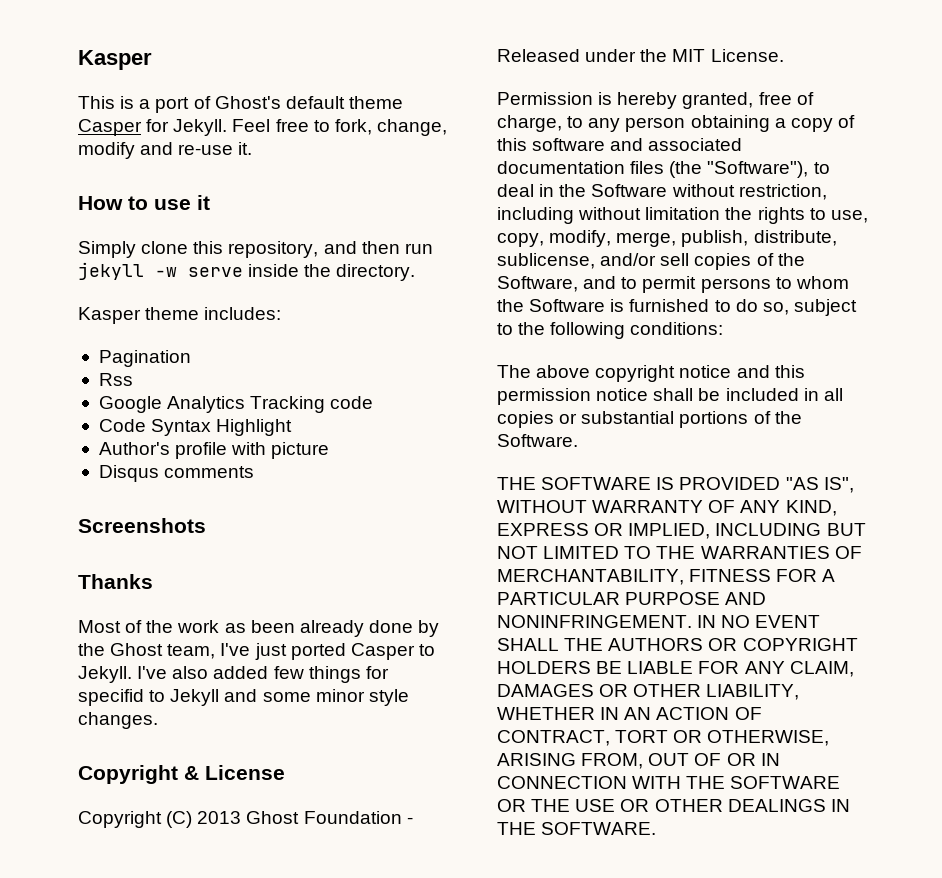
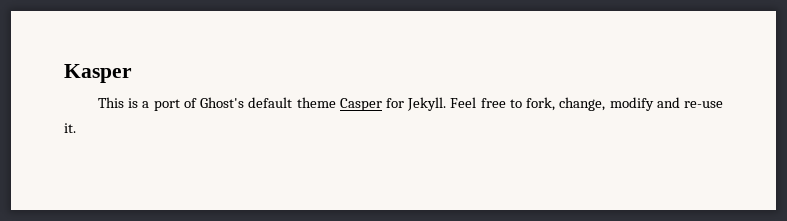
[78,195,210,210] [78,241,433,258] [78,262,416,281] [78,307,282,324] [98,350,191,367] [98,373,133,386] [98,396,374,413] [98,419,293,436] [98,442,330,459] [98,465,255,482] [78,518,206,533] [78,574,153,589] [78,620,440,637] [78,643,435,660] [78,666,389,683] [78,689,409,706] [78,712,158,729] [78,765,285,784] [78,811,413,828] [497,49,784,62] [497,92,814,109] [497,115,855,132] [497,138,743,151] [497,161,830,178] [497,184,827,200] [497,207,868,224] [497,230,837,247] [497,253,805,270] [497,276,849,293] [497,299,857,316] [497,322,724,339] [497,365,805,382] [497,388,843,405] [497,411,802,428] [497,434,578,447] [497,477,854,493] [497,500,837,516] [497,523,866,539] [497,546,862,559] [497,569,836,585] [497,592,767,605] [497,615,821,628] [497,638,858,651] [497,661,854,677] [497,684,800,700] [497,707,762,720] [497,730,830,746] [497,753,780,769] [497,776,841,789] [497,799,850,812] [497,822,657,835] // How to use it // Simply clone this repository, and then run jekyll -w serve inside the directory. // Kasper theme includes: // Pagination // Rss // Google Analytics Tracking code // Code Syntax Highlight // Author's profile with picture // Disqus comments // Screenshots // Thanks // Most of the work as been already done by the Ghost team, I've just ported Casper to Jekyll. I've also added few things for specifid to Jekyll and some minor style changes. // Copyright & License // Copyright (C) 2013 Ghost Foundation - Released under the MIT License. // Permission is hereby granted, free of charge, to any person obtaining a copy of this software and associated documentation files (the "Software"), to deal in the Software without restriction, including without limitation the rights to use, copy, modify, merge, publish, distribute, sublicense, and/or sell copies of the Software, and to permit persons to whom the Software is furnished to do so, subject to the following conditions: // The above copyright notice and this permission notice shall be included in all copies or substantial portions of the Software. // THE SOFTWARE IS PROVIDED "AS IS", WITHOUT WARRANTY OF ANY KIND, EXPRESS OR IMPLIED, INCLUDING BUT NOT LIMITED TO THE WARRANTIES OF MERCHANTABILITY, FITNESS FOR A PARTICULAR PURPOSE AND NONINFRINGEMENT. IN NO EVENT SHALL THE AUTHORS OR COPYRIGHT HOLDERS BE LIABLE FOR ANY CLAIM, DAMAGES OR OTHER LIABILITY, WHETHER IN AN ACTION OF CONTRACT, TORT OR OTHERWISE, ARISING FROM, OUT OF OR IN CONNECTION WITH THE SOFTWARE OR THE USE OR OTHER DEALINGS IN THE SOFTWARE. -> (76, 128) none

